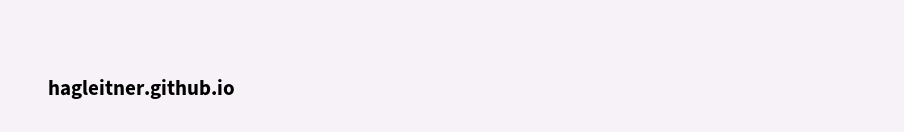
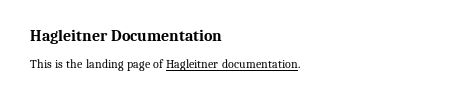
[48,79,235,99] hagleitner.github.io -> [30,29,223,44] [30,59,300,71] Hagleitner Documentation // This is the landing page of Hagleitner documentation.

